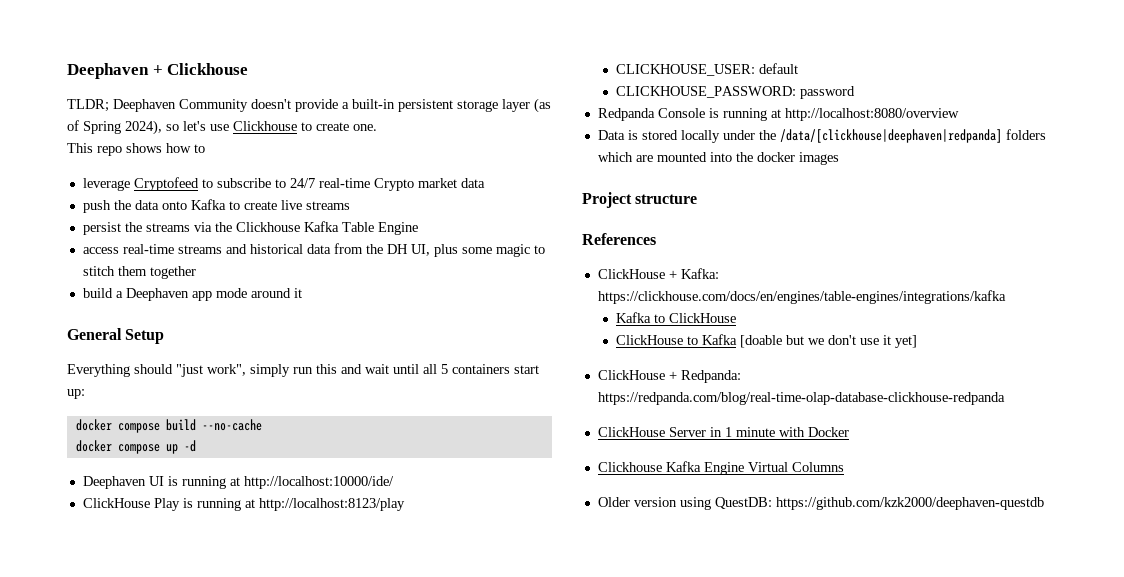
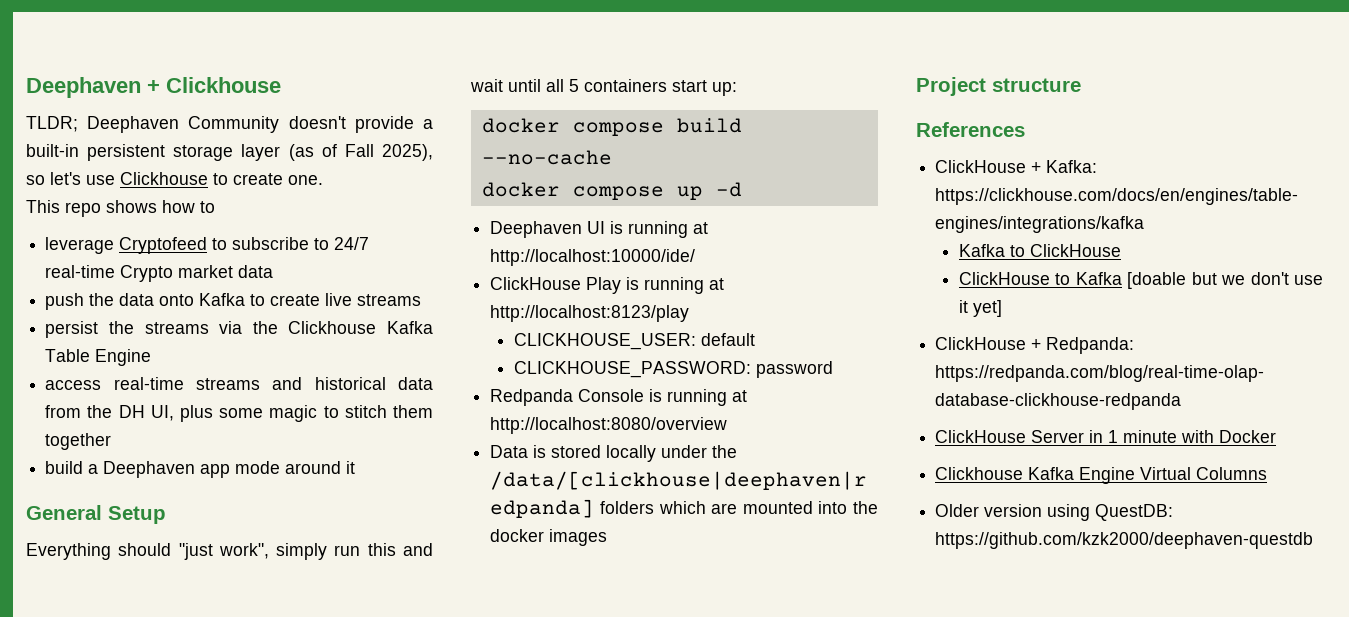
[83,120,162,135] Spring 2024), -> [344,144,434,161] Fall 2025),

